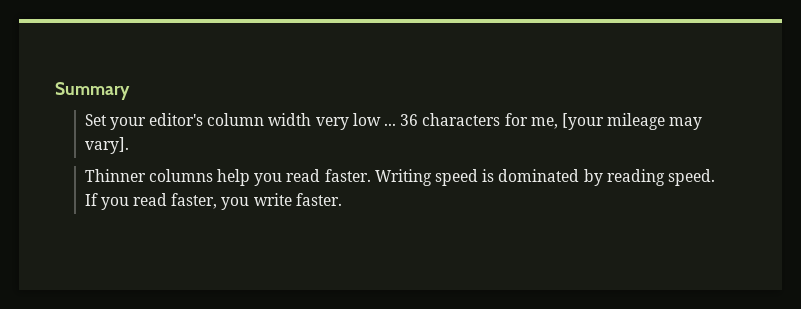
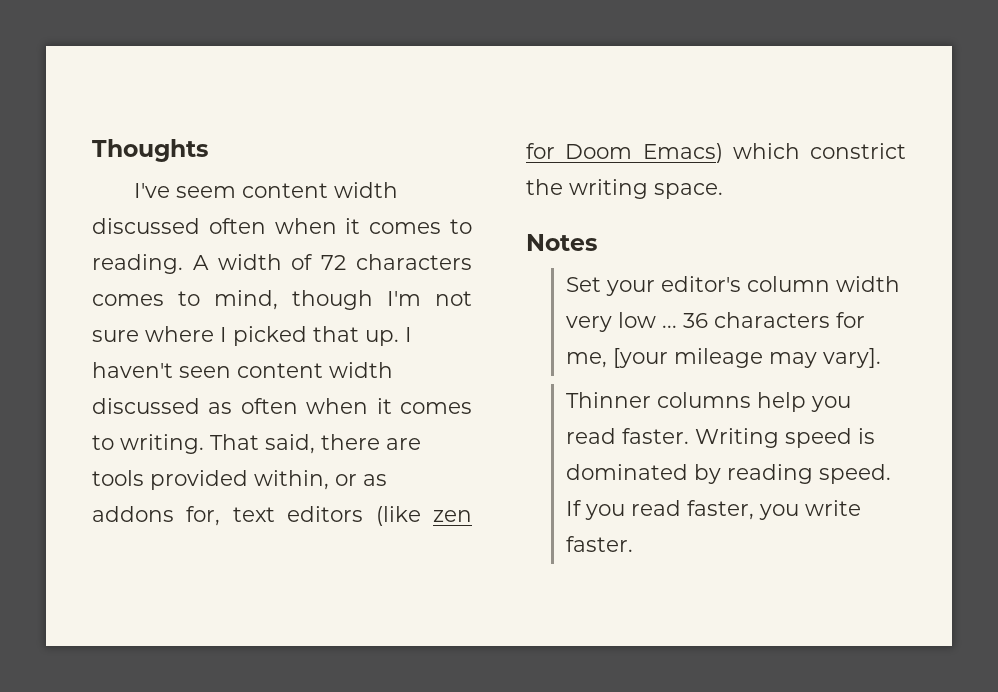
[55,82,130,100] Summary -> [92,139,208,162] [134,182,399,198] [92,218,473,234] [92,254,472,274] [92,290,472,310] [92,326,412,346] [92,362,393,378] [92,398,472,414] [92,434,421,454] [92,470,387,490] [92,506,472,526] [526,143,906,163] [526,179,723,199] [526,234,597,251] Thoughts // I've seem content width discussed often when it comes to reading. A width of 72 characters comes to mind, though I'm not sure where I picked that up. I haven't seen content width discussed as often when it comes to writing. That said, there are tools provided within, or as addons for, text editors (like zen for Doom Emacs) which constrict the writing space. // Notes

